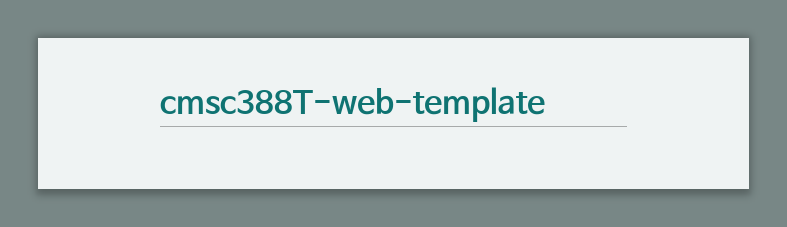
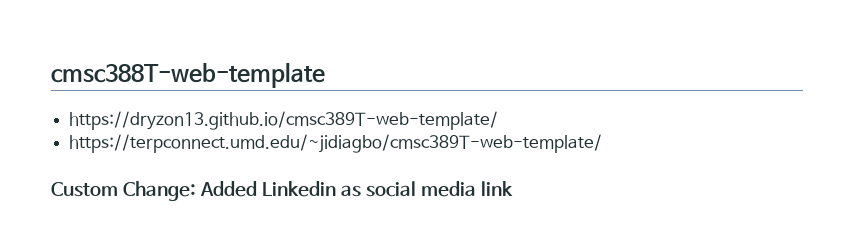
(545, 104) none -> [69,111,499,130] [69,134,603,153] [51,181,513,201] // https://dryzon13.github.io/cmsc389T-web-template/ // https://terpconnect.umd.edu/~jidiagbo/cmsc389T-web-template/ // Custom Change: Added Linkedin as social media link

